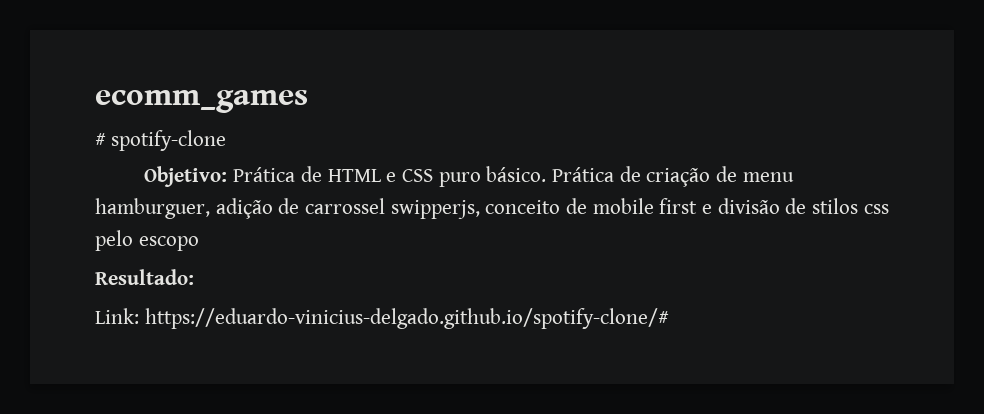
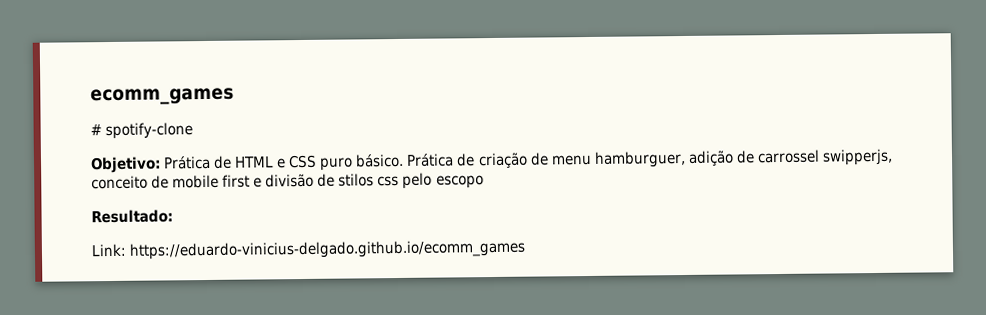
[144,308,669,329] https://eduardo-vinicius-delgado.github.io/spotify-clone/# -> [129,239,527,260] https://eduardo-vinicius-delgado.github.io/ecomm_games

